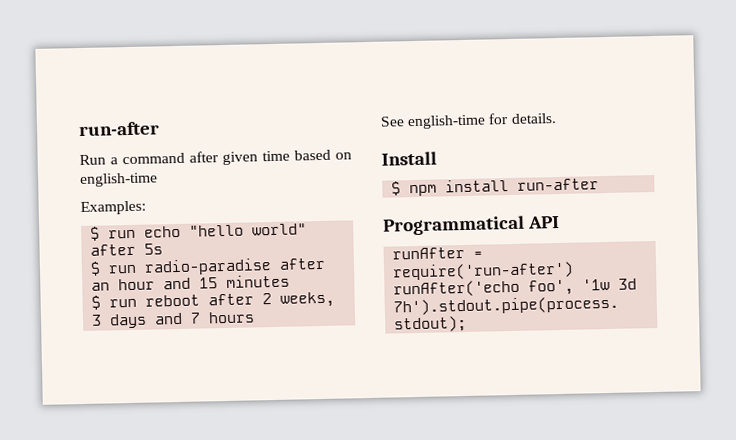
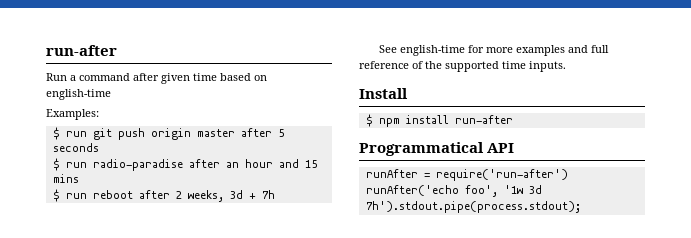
[144,223,308,238] [90,243,164,256] echo "hello world" after 5s -> [92,128,284,140] [52,143,99,152] git push origin master after 5 seconds
[226,274,291,288] minutes -> [52,174,79,183] mins
[91,311,256,329] [380,113,557,130] 3 days and 7 hours // See english-time for details. -> [229,190,275,199] [378,45,609,56] [359,61,566,72] 3d + 7h // See english-time for more examples and full reference of the supported time inputs.

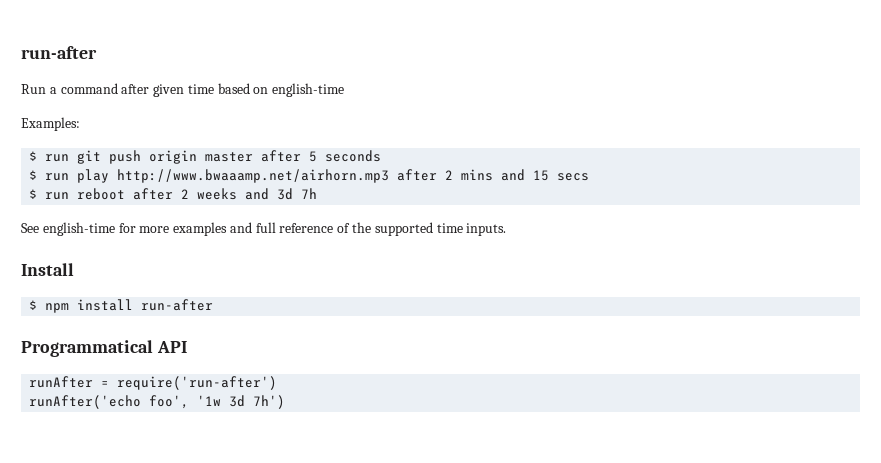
[92,159,273,171] radio-paradise after an hour -> [77,169,494,183] play http://www.bwaaamp.net/airhorn.mp3 after 2 mins
[52,174,79,183] mins -> [557,173,590,181] secs
[187,190,256,202] weeks, 3d + -> [197,188,294,200] weeks and 3d
[365,201,581,213] 7h').stdout.pipe(process.stdout); -> [253,395,286,409] 7h')

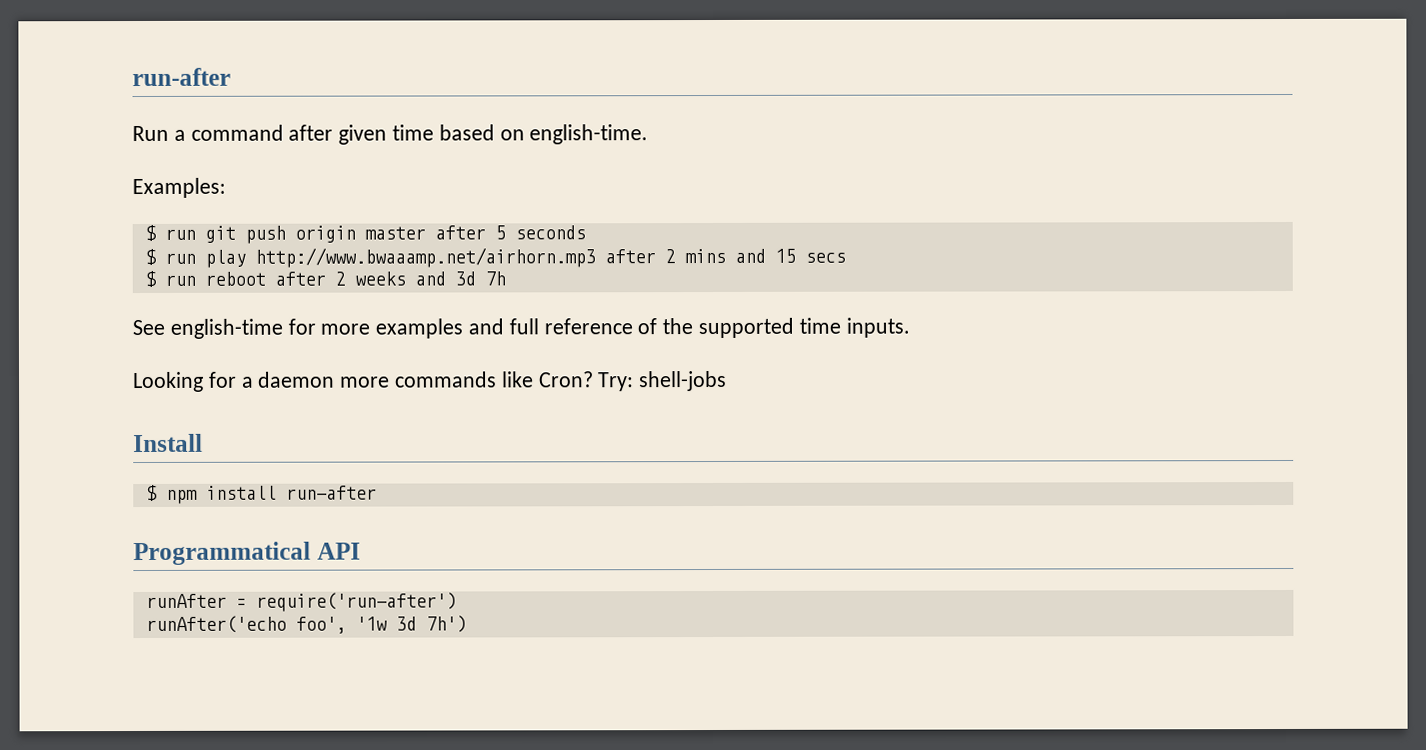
[272,83,345,97] english-time -> [529,124,649,145] english-time.
(507, 229) none -> [132,370,728,393] // Looking for a daemon more commands like Cron? Try: shell-jobs

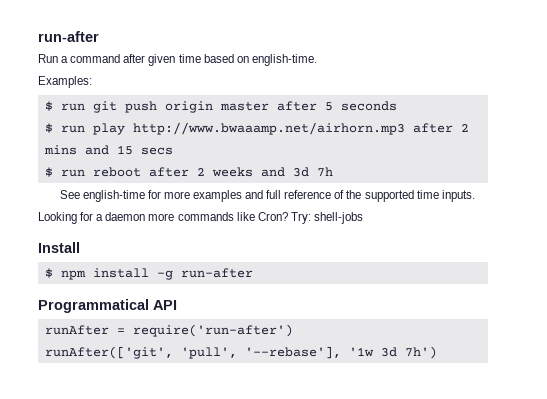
(277, 492) none -> [156,270,173,280] -g
[145,615,347,634] runAfter('echo foo', -> [44,346,341,359] runAfter(['git', 'pull', '--rebase'],

